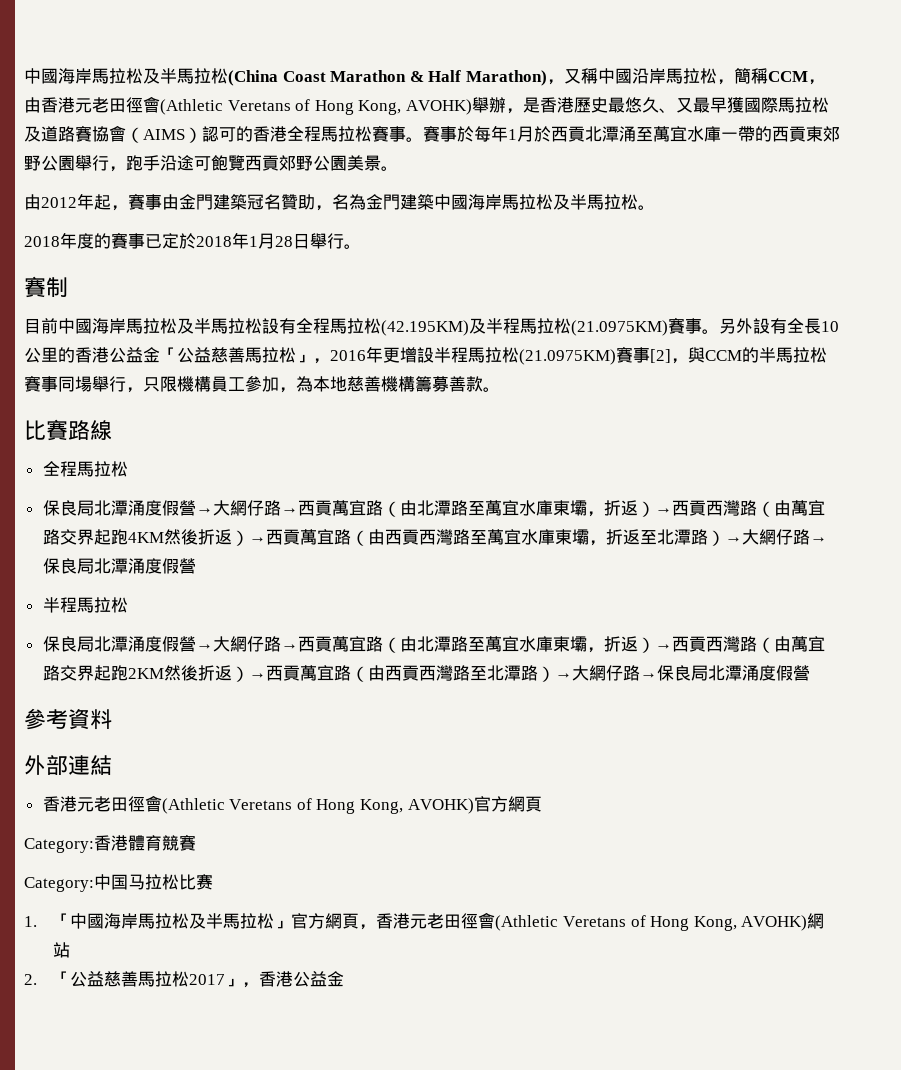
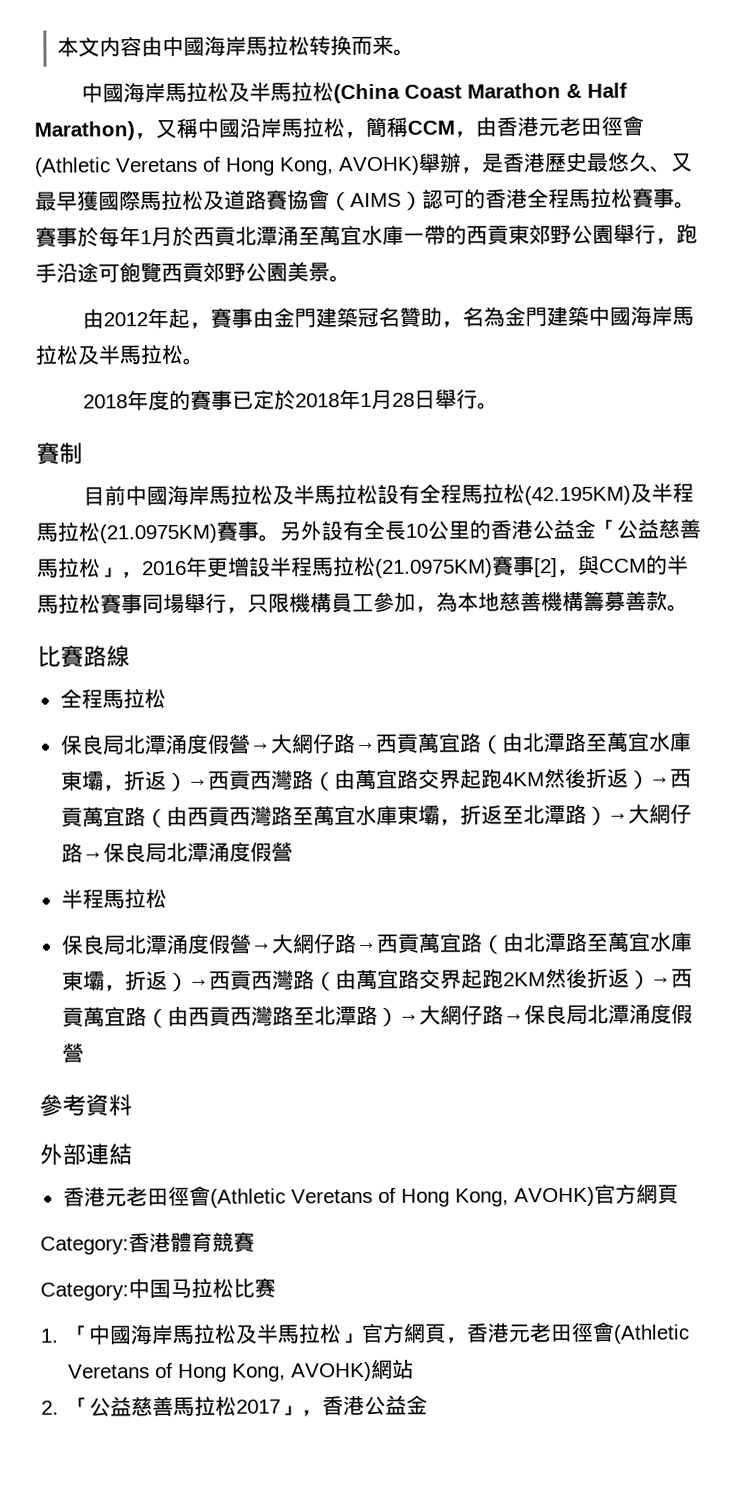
(24, 76) none -> [57,35,416,58] 本文内容由中國海岸馬拉松转换而来。 //

